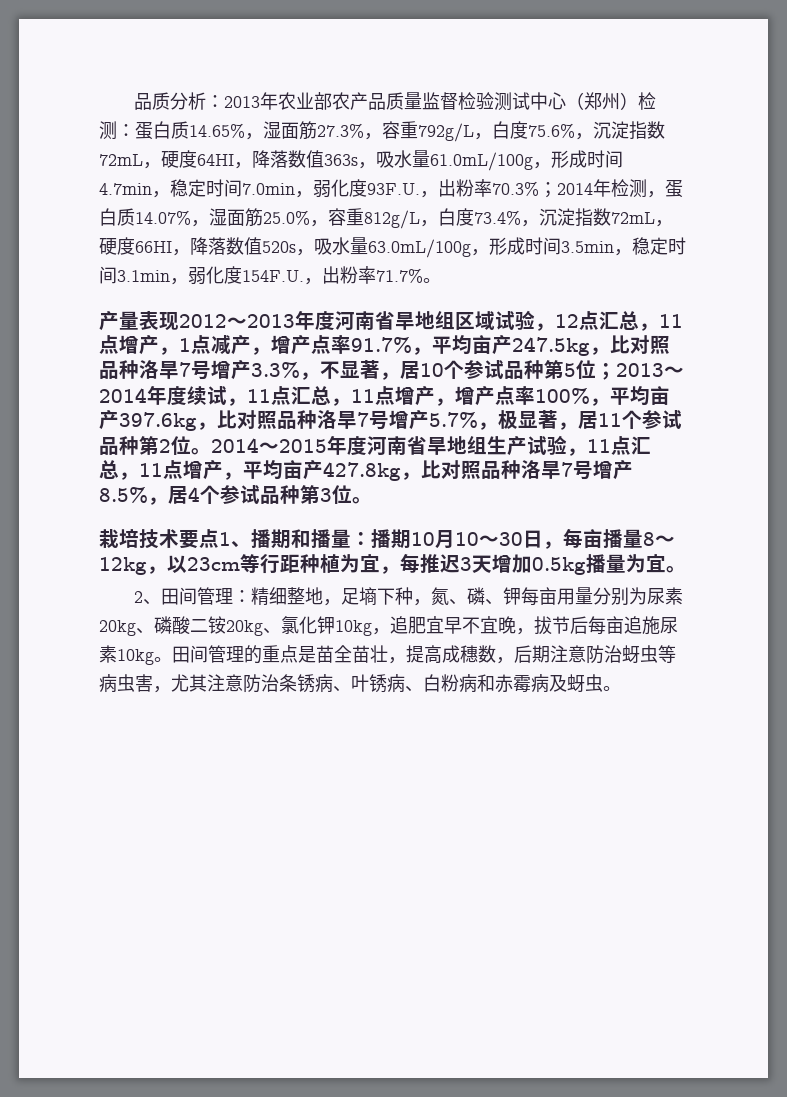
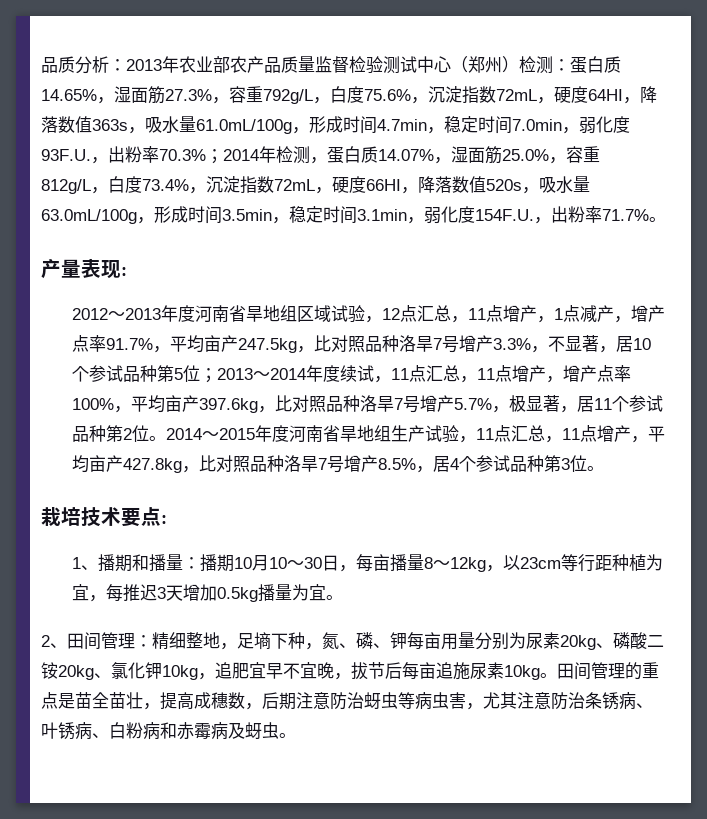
(179, 321) none -> [121,267,127,276] : //
(219, 538) none -> [161,515,167,524] : //

